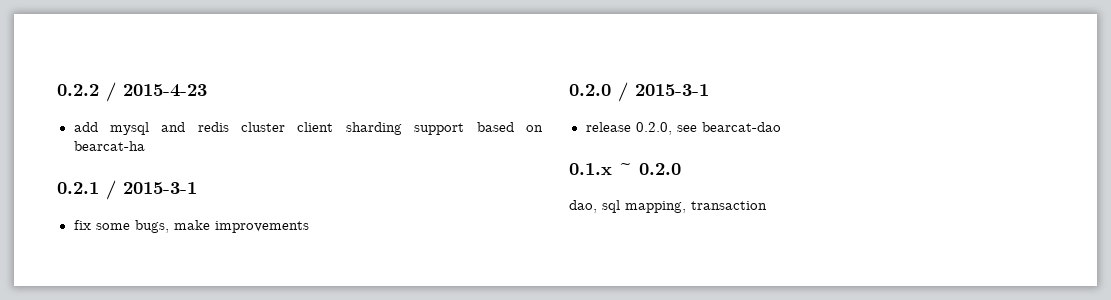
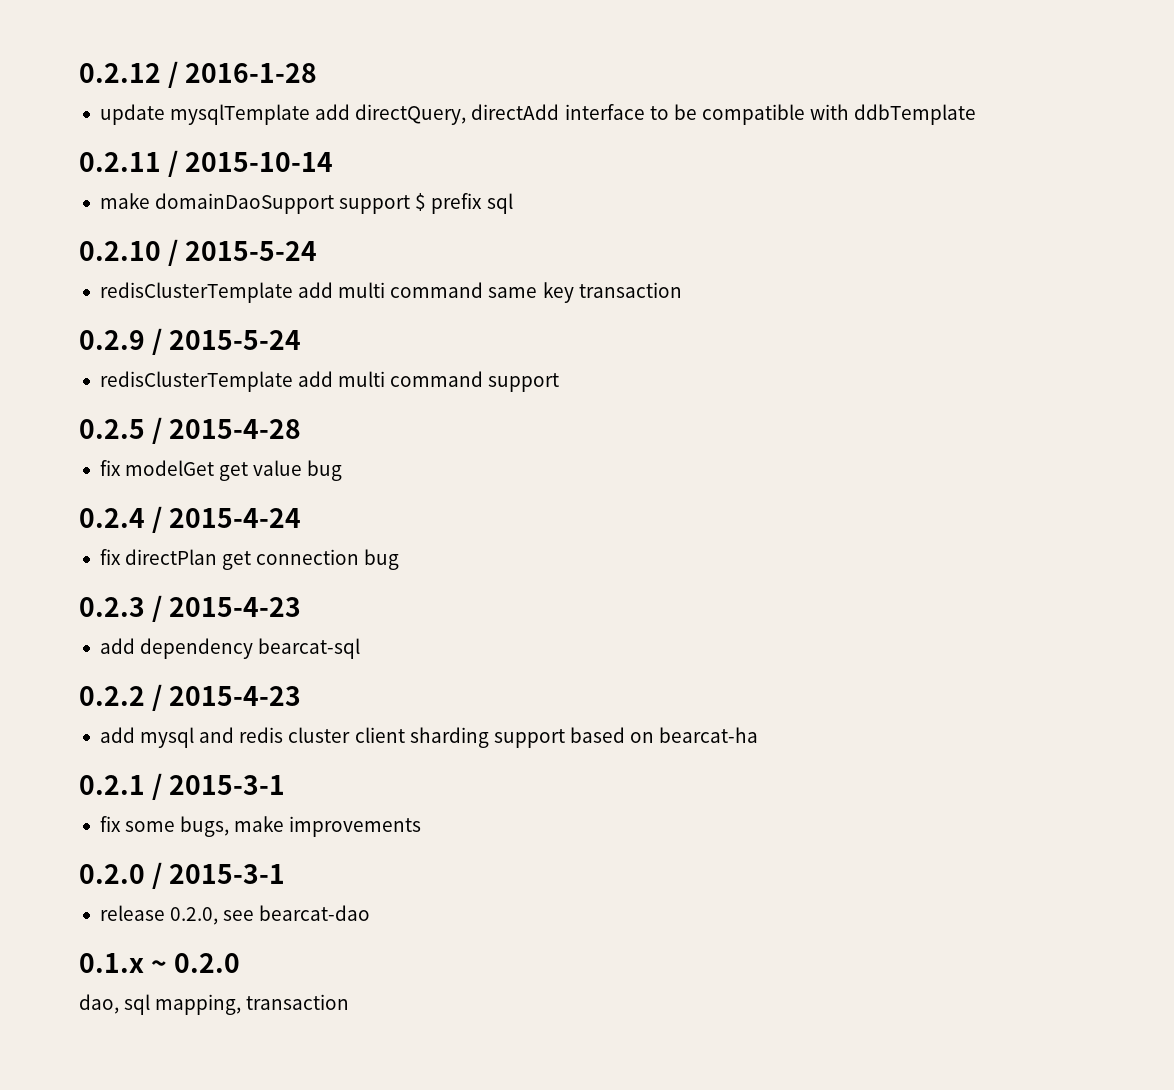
(57, 90) none -> [79,61,318,88] [99,104,977,125] [79,150,334,177] [99,193,513,214] [79,239,318,266] [99,282,682,303] [79,328,302,355] [99,371,560,392] [79,417,302,444] [99,460,343,481] [79,506,302,533] [99,549,400,570] [79,595,302,622] [99,638,361,659] 0.2.12 / 2016-1-28 // update mysqlTemplate add directQuery, directAdd interface to be compatible with ddbTemplate // 0.2.11 / 2015-10-14 // make domainDaoSupport support $ prefix sql // 0.2.10 / 2015-5-24 // redisClusterTemplate add multi command same key transaction // 0.2.9 / 2015-5-24 // redisClusterTemplate add multi command support // 0.2.5 / 2015-4-28 // fix modelGet get value bug // 0.2.4 / 2015-4-24 // fix directPlan get connection bug // 0.2.3 / 2015-4-23 // add dependency bearcat-sql //

